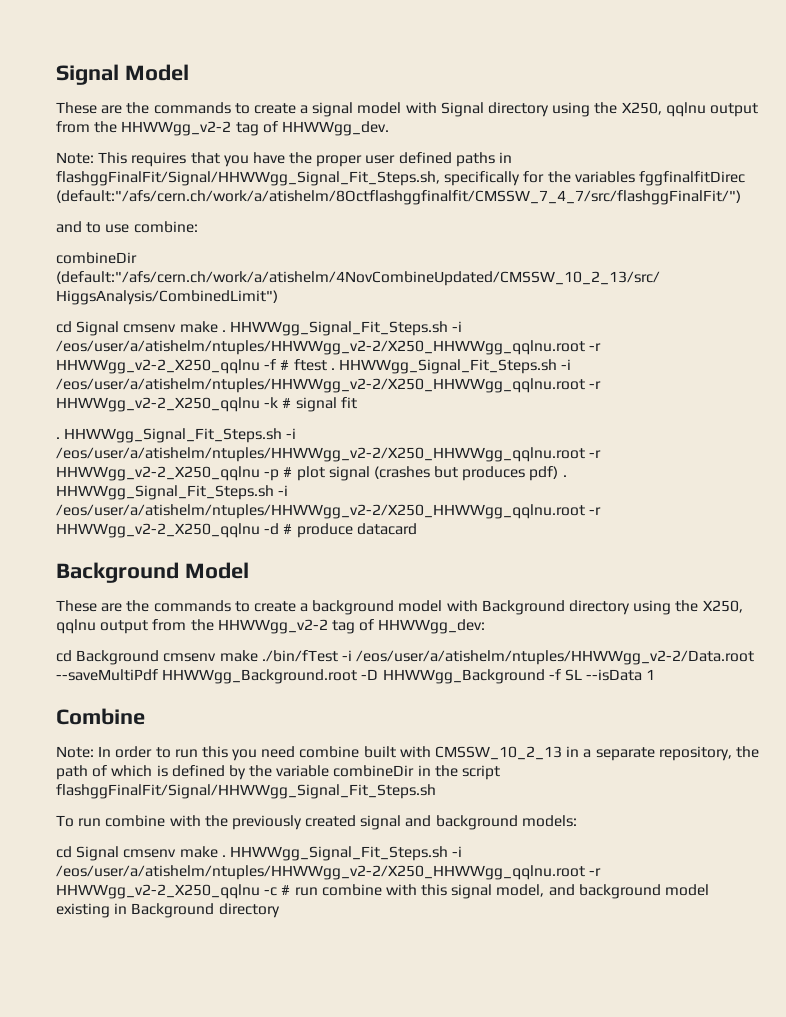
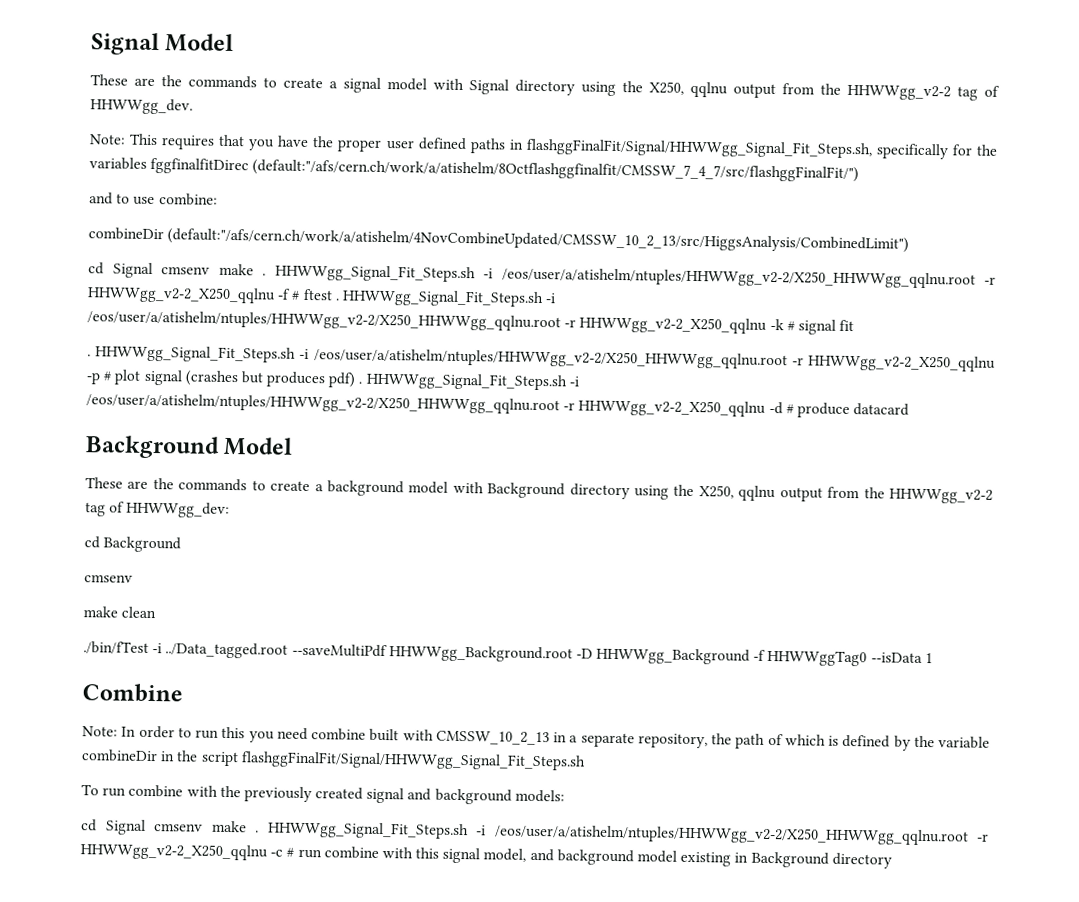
[163,650,258,662] cmsenv make -> [84,574,133,583] [83,606,157,619] // cmsenv // make clean //
[356,650,755,665] /eos/user/a/atishelm/ntuples/HHWWgg_v2-2/Data.root -> [165,642,289,659] ../Data_tagged.root
[564,669,582,681] SL -> [767,649,868,667] HHWWggTag0

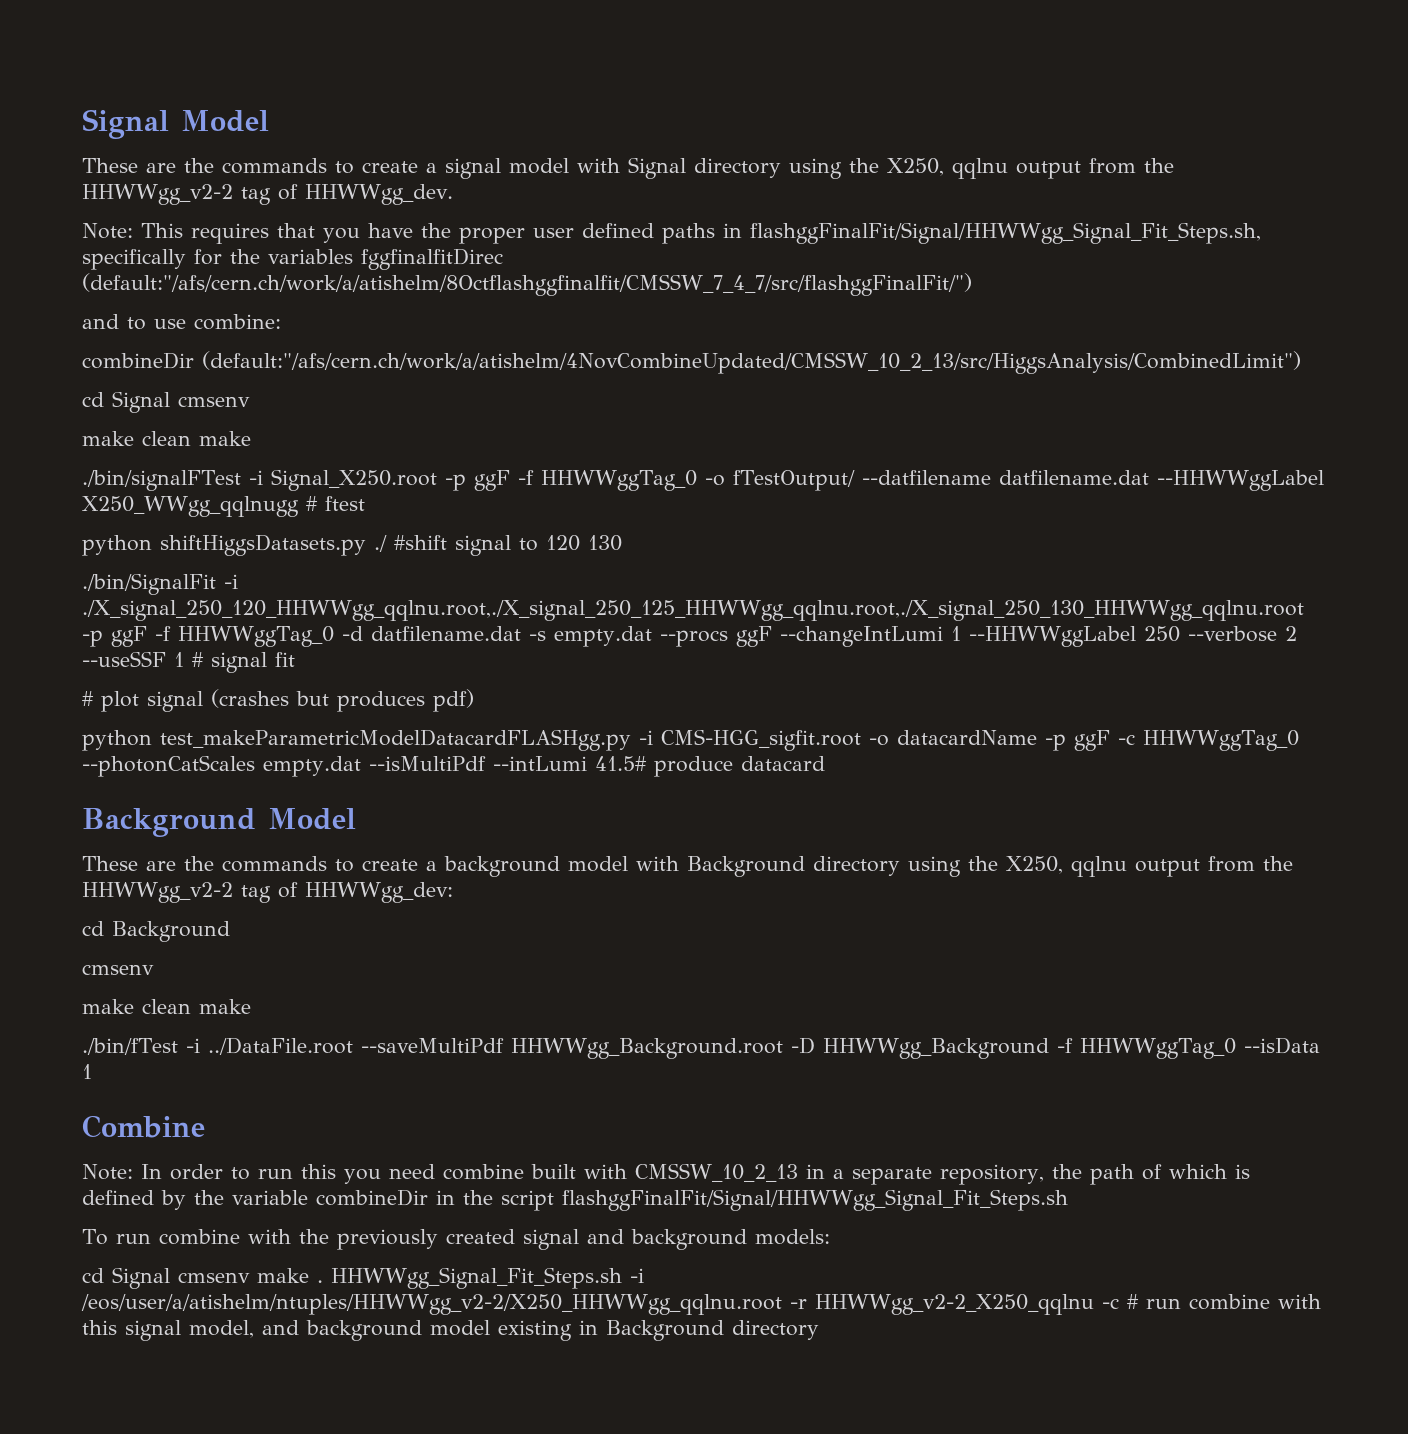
[218,263,996,289] [87,286,557,308] [87,310,855,335] [87,345,997,372] [86,372,100,385] make . HHWWgg_Signal_Fit_Steps.sh -i /eos/user/a/atishelm/ntuples/HHWWgg_v2-2/X250_HHWWgg_qqlnu.root -r HHWWgg_v2-2_X250_qqlnu -f # ftest . HHWWgg_Signal_Fit_Steps.sh -i /eos/user/a/atishelm/ntuples/HHWWgg_v2-2/X250_HHWWgg_qqlnu.root -r HHWWgg_v2-2_X250_qqlnu -k # signal fit // . HHWWgg_Signal_Fit_Steps.sh -i /eos/user/a/atishelm/ntuples/HHWWgg_v2-2/X250_HHWWgg_qqlnu.root -r HHWWgg_v2-2_X250_qqlnu -p -> [82,431,251,446] [82,469,1324,491] [82,496,365,517] [82,534,622,556] [82,573,238,595] [82,600,1304,621] [82,626,1297,647] [82,651,295,673] // make clean make // ./bin/signalFTest -i Signal_X250.root -p ggF -f HHWWggTag_0 -o fTestOutput/ --datfilename datfilename.dat --HHWWggLabel X250_WWgg_qqlnugg # ftest // python shiftHiggsDatasets.py ./ #shift signal to 120 130 // ./bin/SignalFit -i ./X_signal_250_120_HHWWgg_qqlnu.root,./X_signal_250_125_HHWWgg_qqlnu.root,./X_signal_250_130_HHWWgg_qqlnu.root -p ggF -f HHWWggTag_0 -d datfilename.dat -s empty.dat --procs ggF --changeIntLumi 1 --HHWWggLabel 250 --verbose 2 --useSSF 1 # signal fit //
[358,372,579,391] [86,393,794,417] . HHWWgg_Signal_Fit_Steps.sh -i /eos/user/a/atishelm/ntuples/HHWWgg_v2-2/X250_HHWWgg_qqlnu.root -r HHWWgg_v2-2_X250_qqlnu -d # -> [82,729,1299,751] [82,755,647,777] // python test_makeParametricModelDatacardFLASHgg.py -i CMS-HGG_sigfit.root -o datacardName -p ggF -c HHWWggTag_0 --photonCatScales empty.dat --isMultiPdf --intLumi 41.5#
(157, 612) none -> [199,999,251,1014] make
[165,642,289,659] ../Data_tagged.root -> [207,1037,353,1055] ../DataFile.root
[767,649,868,667] HHWWggTag0 -> [1079,1038,1236,1059] HHWWggTag_0

